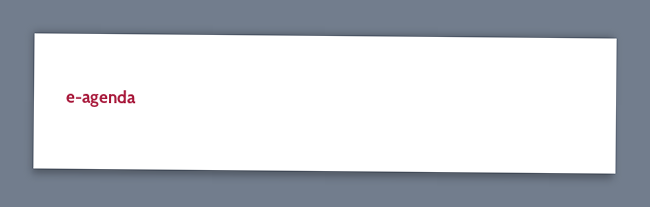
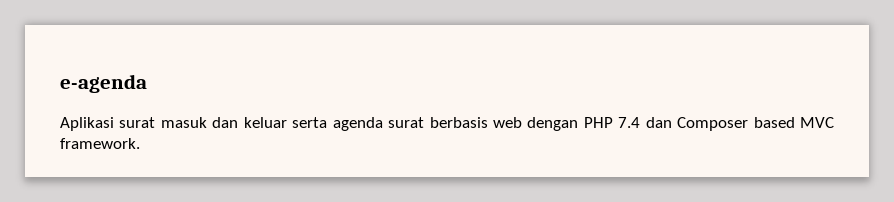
(137, 98) none -> [60,117,834,131] [60,138,140,149] // Aplikasi surat masuk dan keluar serta agenda surat berbasis web dengan PHP 7.4 dan Composer based MVC framework.

